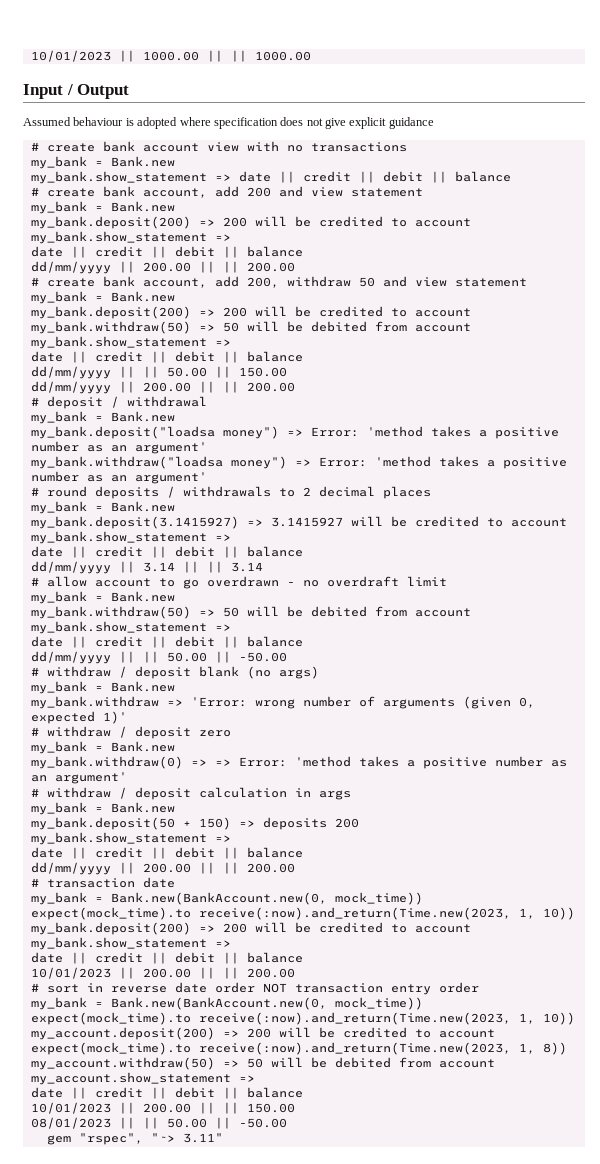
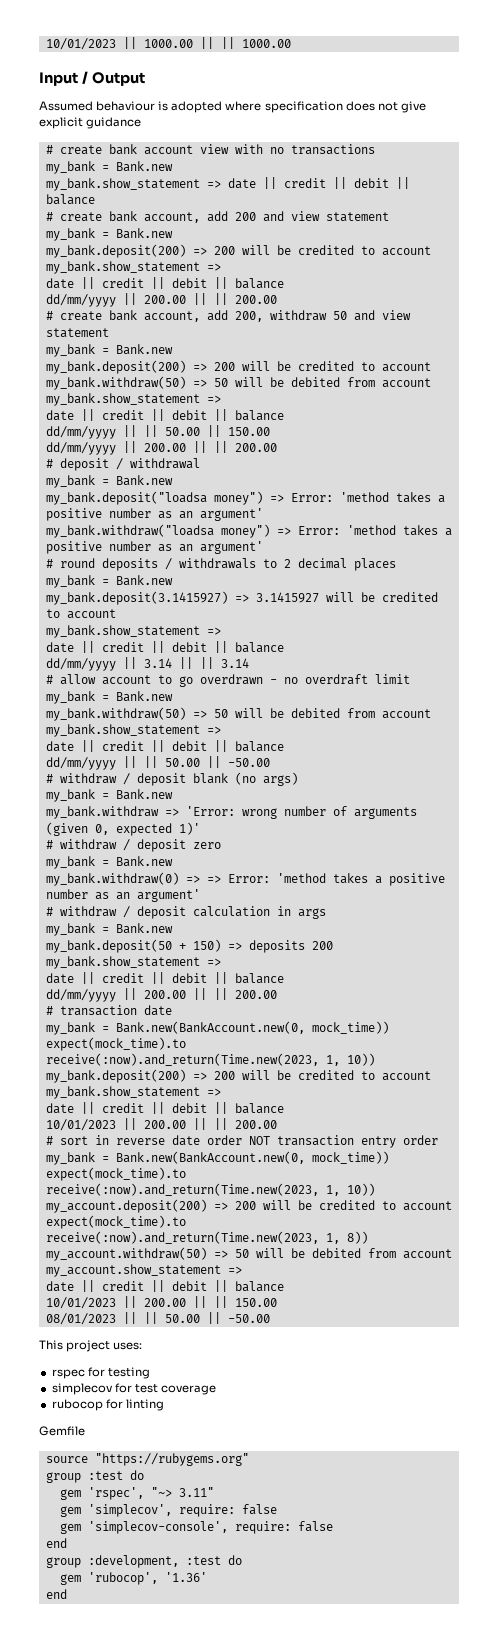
[46,1133,143,1145] // gem "rspec", -> [39,1340,143,1352] [51,1367,150,1379] [51,1383,216,1395] [51,1399,164,1411] [39,1426,85,1436] [45,1453,249,1466] [45,1470,144,1483] [59,1487,144,1500] // This project uses: // rspec for testing // simplecov for test coverage // rubocop for linting // Gemfile // source "https://rubygems.org" // group :test do // gem 'rspec',
(223, 1138) none -> [59,1504,277,1517] [59,1521,333,1534] [45,1538,67,1548] [45,1555,242,1568] [59,1572,207,1585] [45,1589,67,1599] // gem 'simplecov', require: false // gem 'simplecov-console', require: false // end // group :development, :test do // gem 'rubocop', '1.36' // end

